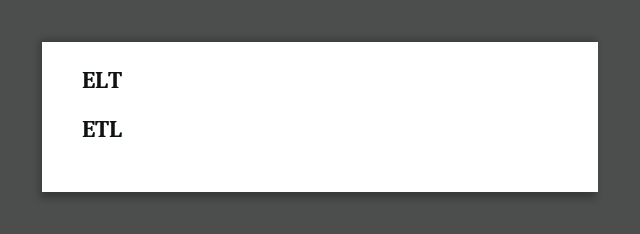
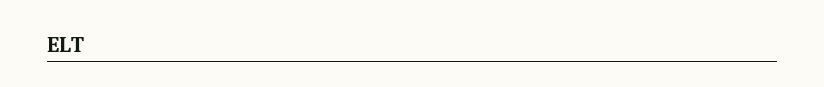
[82,121,122,137] // ETL -> (84, 44) none

